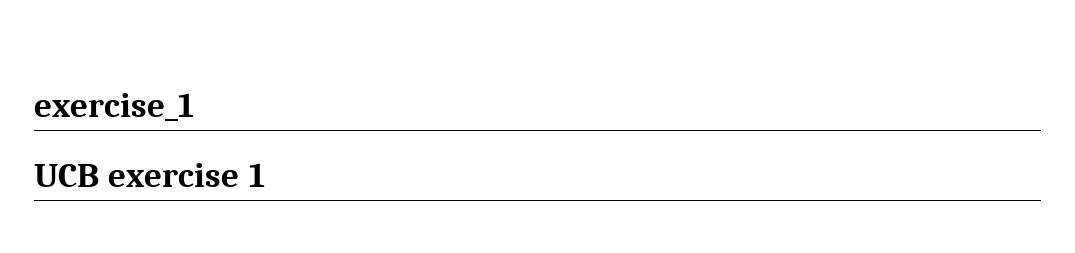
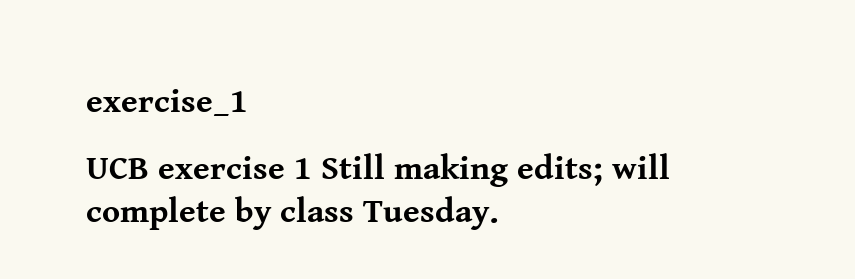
(265, 175) none -> [321,153,671,187] [86,196,500,230] Still making edits; will complete by class Tuesday.

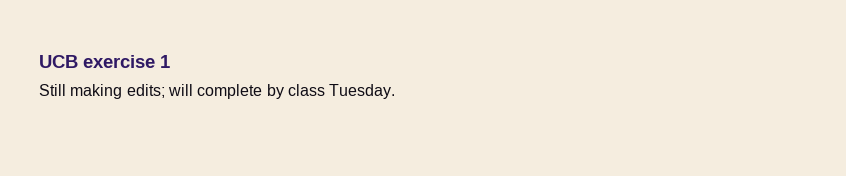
[86,89,248,116] exercise_1 // -> (39, 61) none
(313, 168) none -> (170, 61) //

